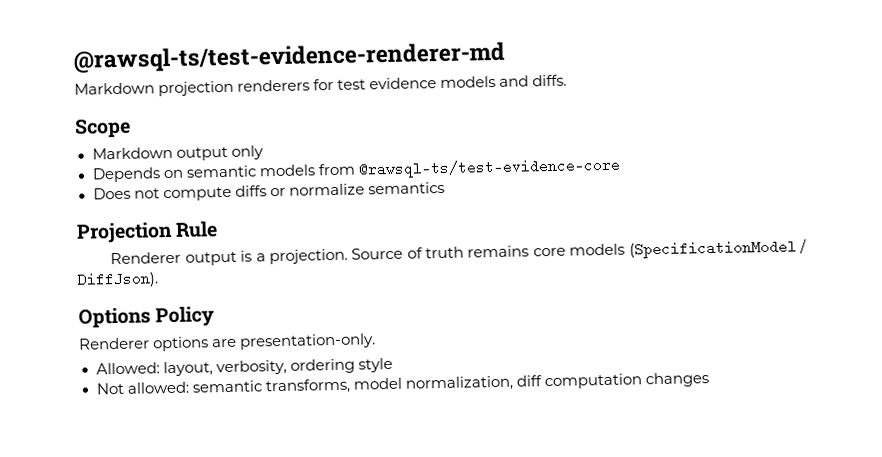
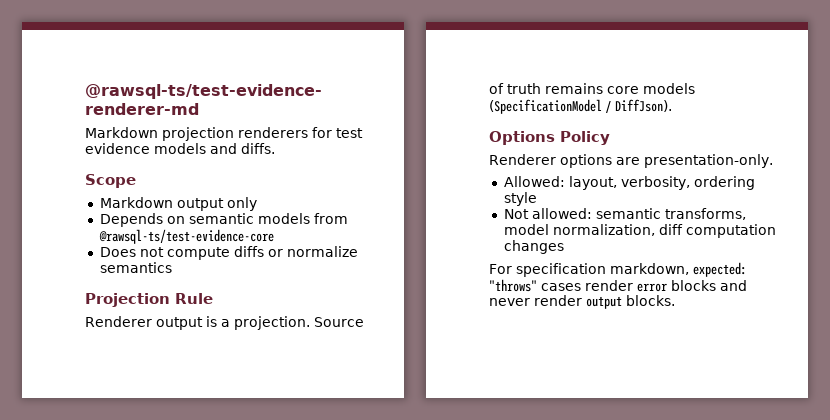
(709, 380) none -> [489,262,747,277] [489,279,747,292] [489,295,675,309] // For specification markdown, expected: "throws" cases render error blocks and never render output blocks.

